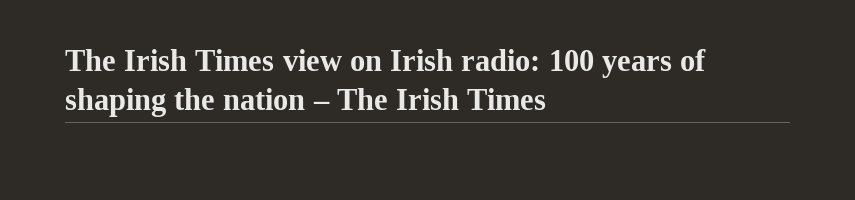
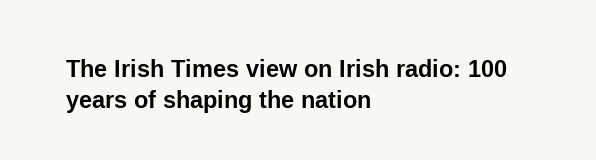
[312,88,547,110] – The Irish Times -> (371, 99) none

